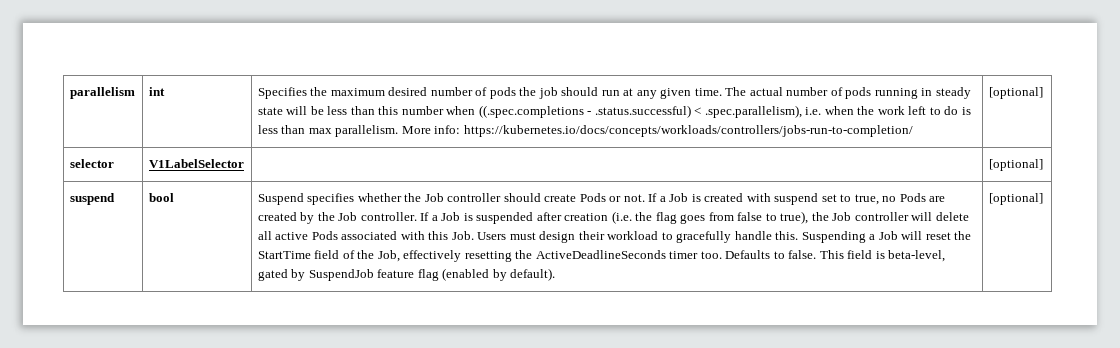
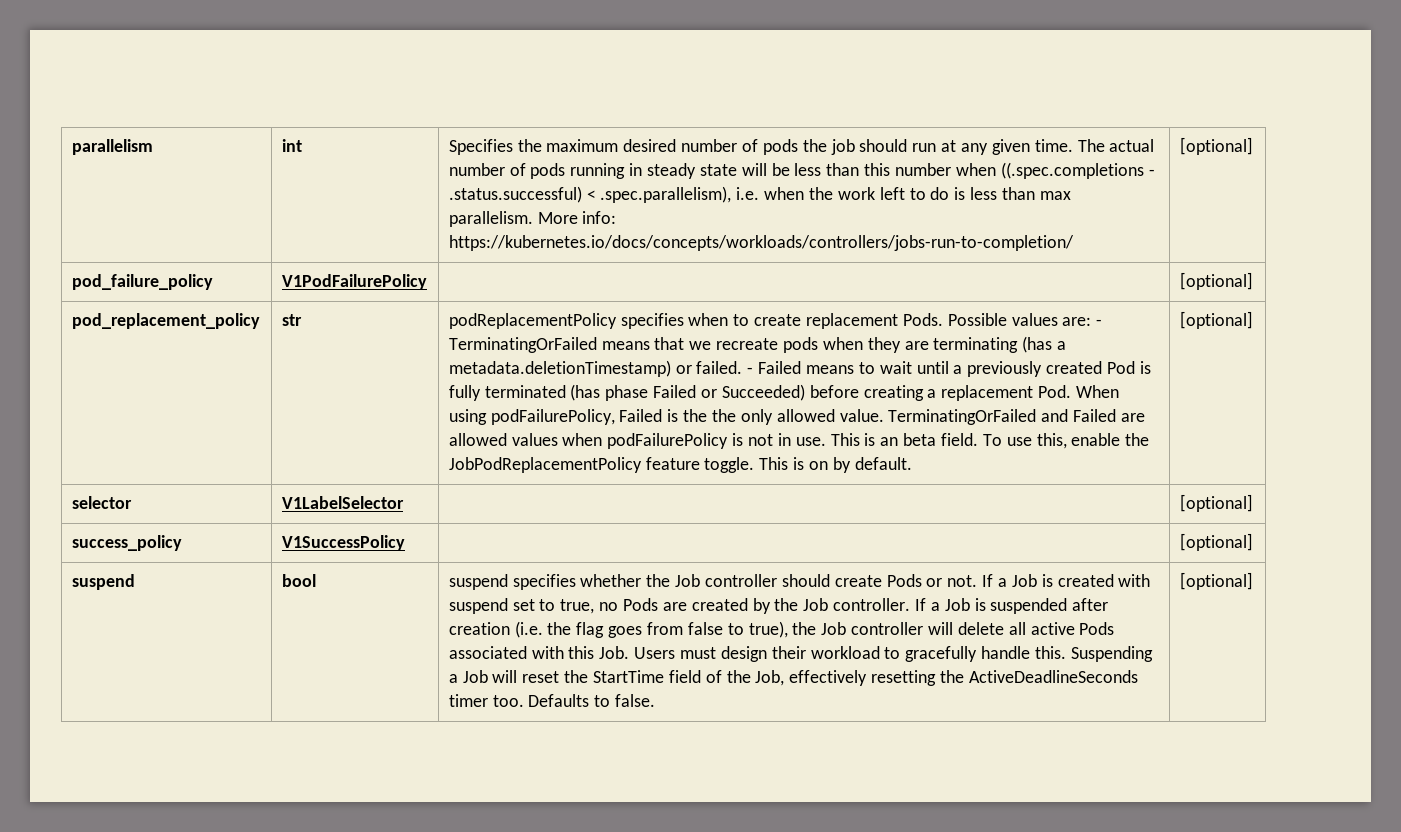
(1043, 93) none -> [71,274,213,290] [281,274,427,290] [1179,272,1253,290] [71,313,260,329] [281,314,302,326] [448,313,1103,329] [448,336,1067,353] [448,360,1151,377] [448,384,1120,401] [448,409,1146,425] [448,433,1150,449] [448,457,912,473] [1179,311,1253,329] // pod_failure_policy | V1PodFailurePolicy | | [optional] // pod_replacement_policy | str | podReplacementPolicy specifies when to create replacement Pods. Possible values are: - TerminatingOrFailed means that we recreate pods when they are terminating (has a metadata.deletionTimestamp) or failed. - Failed means to wait until a previously created Pod is fully terminated (has phase Failed or Succeeded) before creating a replacement Pod. When using podFailurePolicy, Failed is the the only allowed value. TerminatingOrFailed and Failed are allowed values when podFailurePolicy is not in use. This is an beta field. To use this, enable the JobPodReplacementPolicy feature toggle. This is on by default. | [optional]
(1043, 165) none -> [71,535,182,551] [281,535,405,551] [1179,533,1253,551] // success_policy | V1SuccessPolicy | | [optional]
[257,193,304,205] Suspend -> [448,574,508,590] suspend
[819,250,946,262] [257,268,556,281] This field is beta-level, gated by SuspendJob feature flag (enabled by default). -> (656, 700) none

